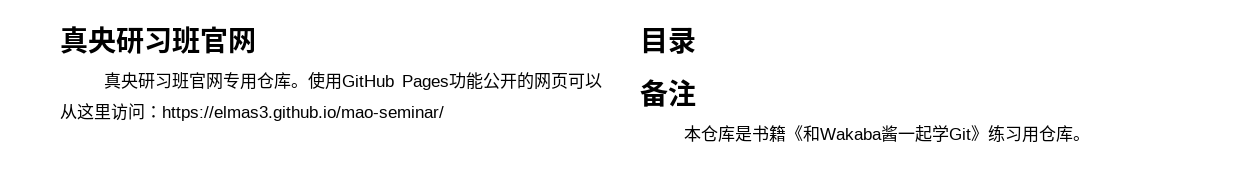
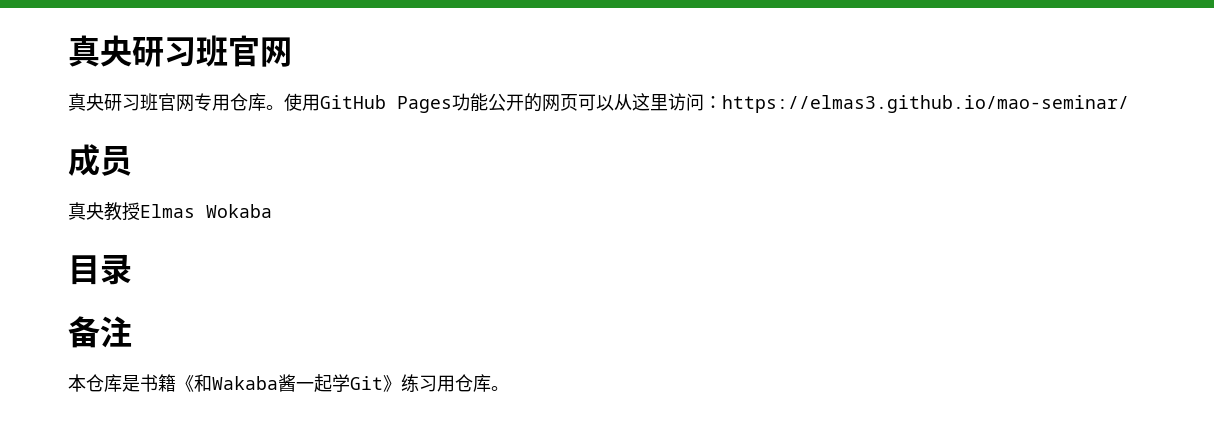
(444, 113) none -> [68,144,132,176] [68,202,272,221] // 成员 // 真央教授Elmas Wokaba

